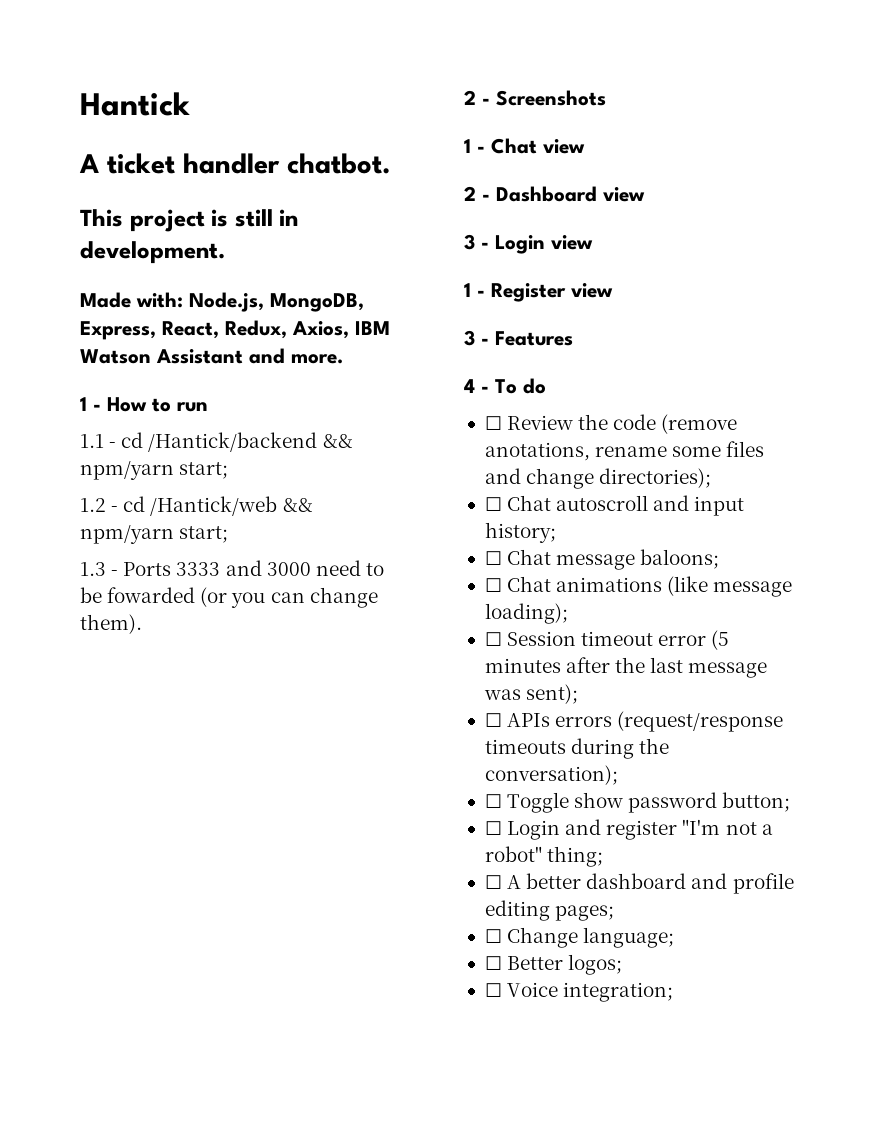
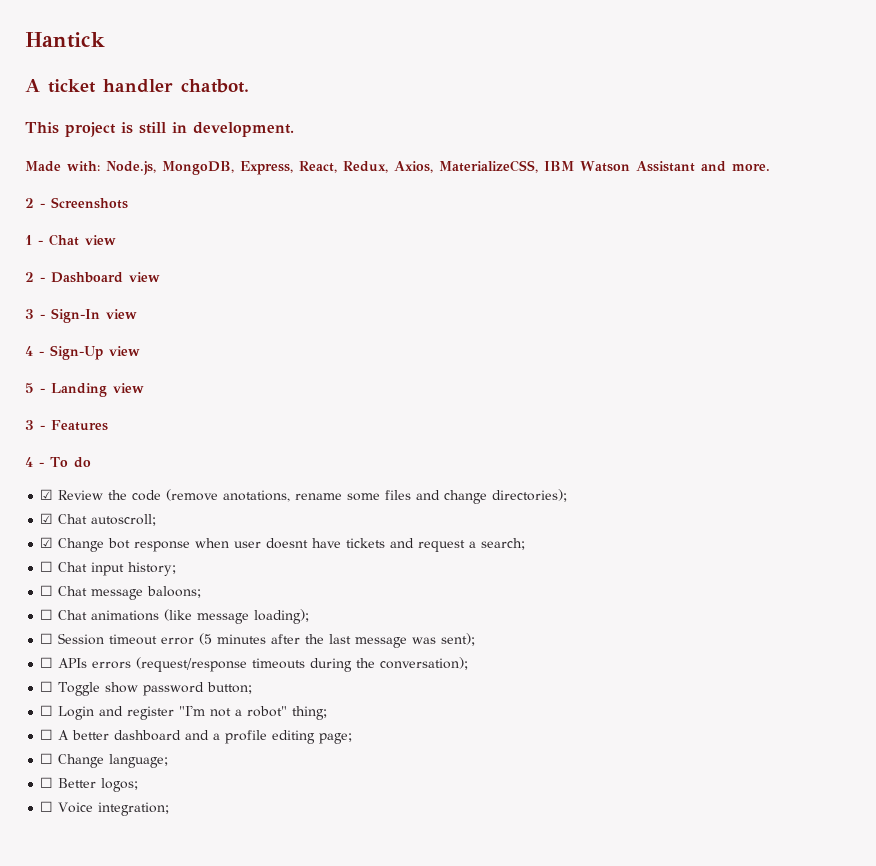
(349, 330) none -> [439,160,538,173] MaterializeCSS,
[80,397,208,412] [80,432,353,452] [80,461,229,480] [80,496,313,516] [80,525,229,544] [80,560,384,576] [80,587,378,608] [80,614,142,634] // 1 - How to run // 1.1 - cd /Hantick/backend && npm/yarn start; // 1.2 - cd /Hantick/web && npm/yarn start; // 1.3 - Ports 3333 and 3000 need to be fowarded (or you can change them). -> (770, 167) none
[495,235,593,254] [464,283,566,302] Login view // 1 - Register -> [51,308,137,323] [25,345,140,360] [25,383,107,397] Sign-In view // 4 - Sign-Up view // 5 - Landing
[484,416,502,430] ☐ -> [40,489,54,500] ☑
[484,495,690,511] // ☐ Chat autoscroll and -> [40,513,157,526] [40,537,526,552] [40,561,88,572] // ☑ Chat autoscroll; // ☑ Change bot response when user doesnt have tickets and request a search; // ☐ Chat
(728, 881) none -> [213,733,221,740] a
[555,905,615,921] pages; -> [319,733,353,744] page;

